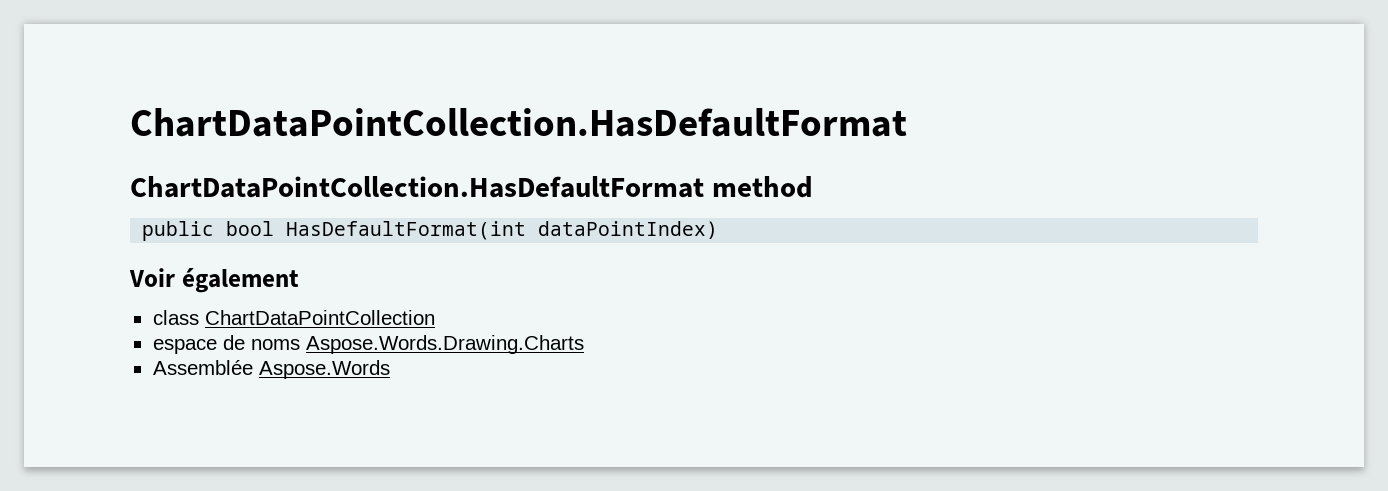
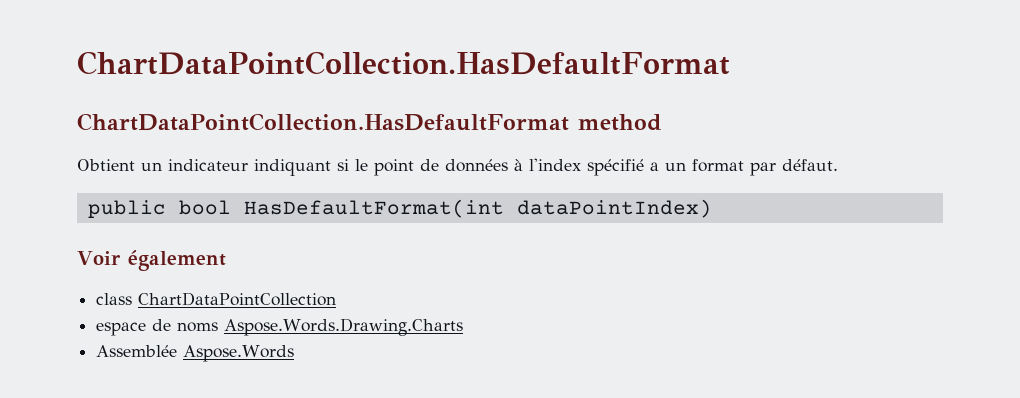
(813, 187) none -> [77,158,838,176] // Obtient un indicateur indiquant si le point de données à l'index spécifié a un format par défaut.

